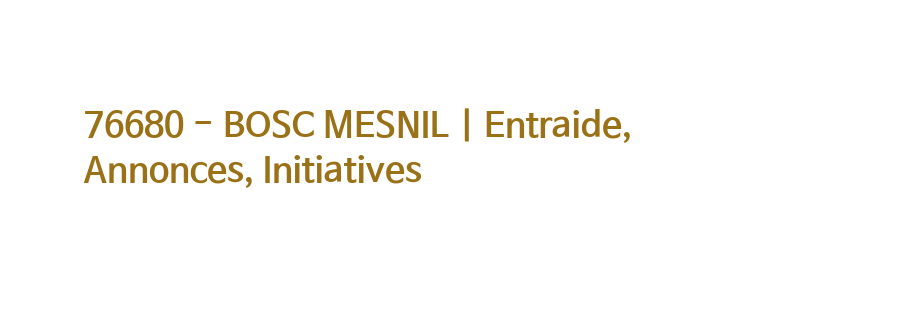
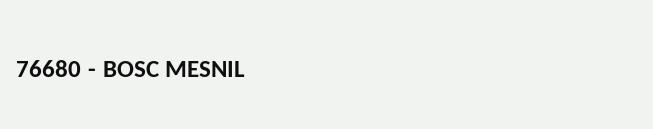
[458,108,633,143] [83,155,423,188] | Entraide, Annonces, Initiatives -> (246, 69) none

